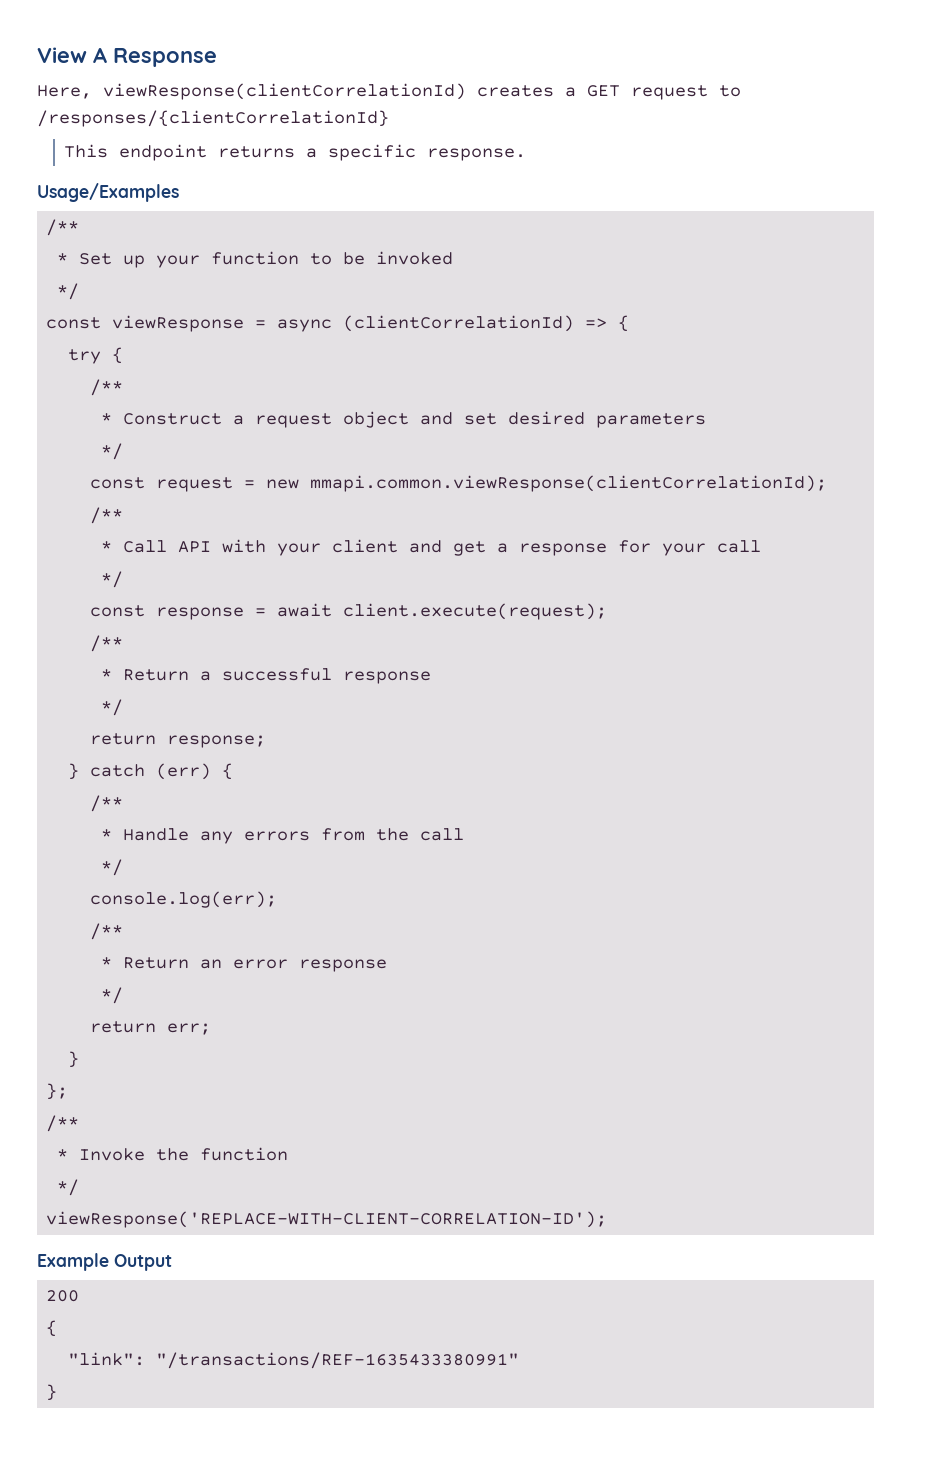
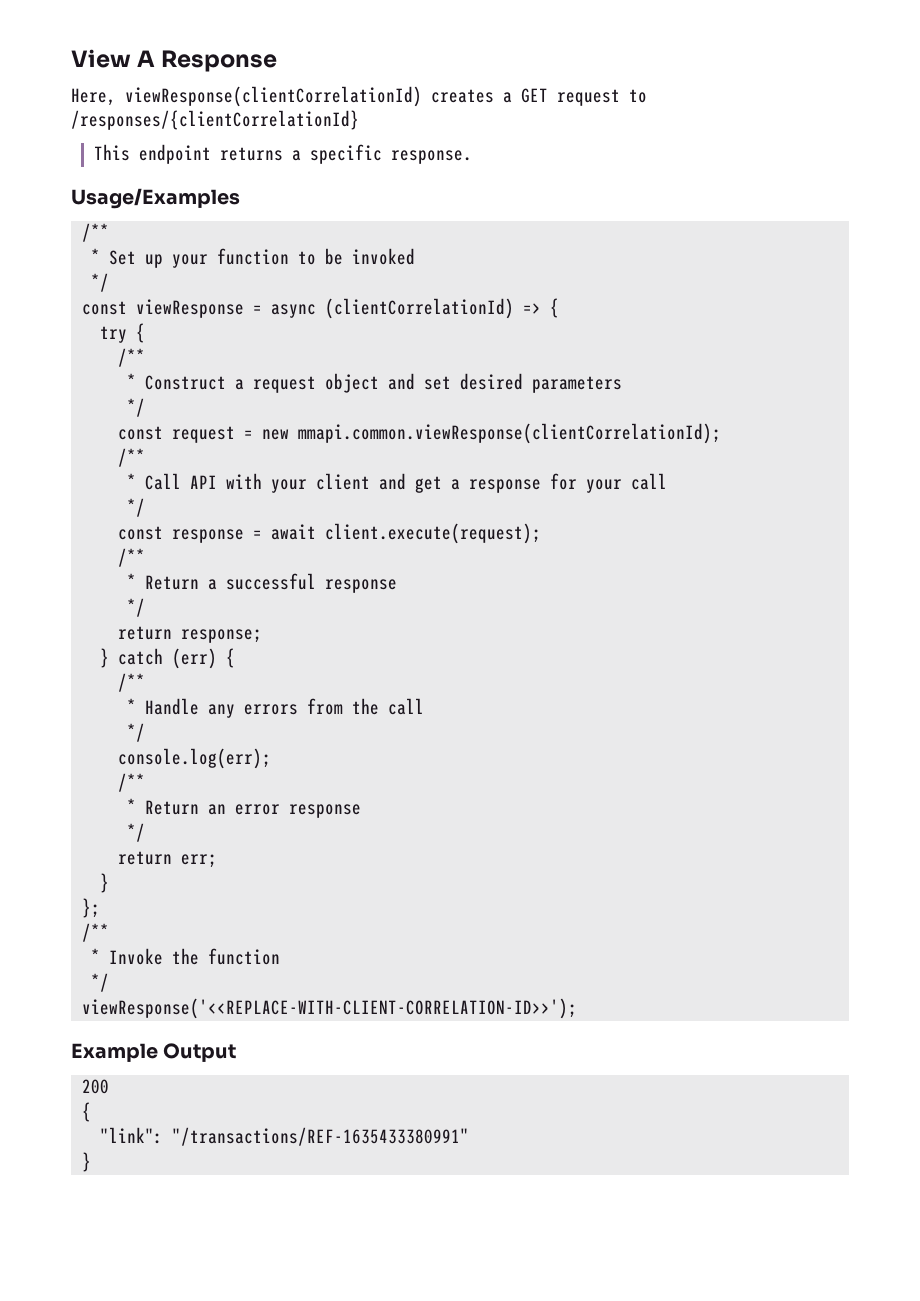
[46,1211,608,1228] viewResponse('REPLACE-WITH-CLIENT-CORRELATION-ID'); -> [81,998,577,1019] viewResponse('<<REPLACE-WITH-CLIENT-CORRELATION-ID>>');

